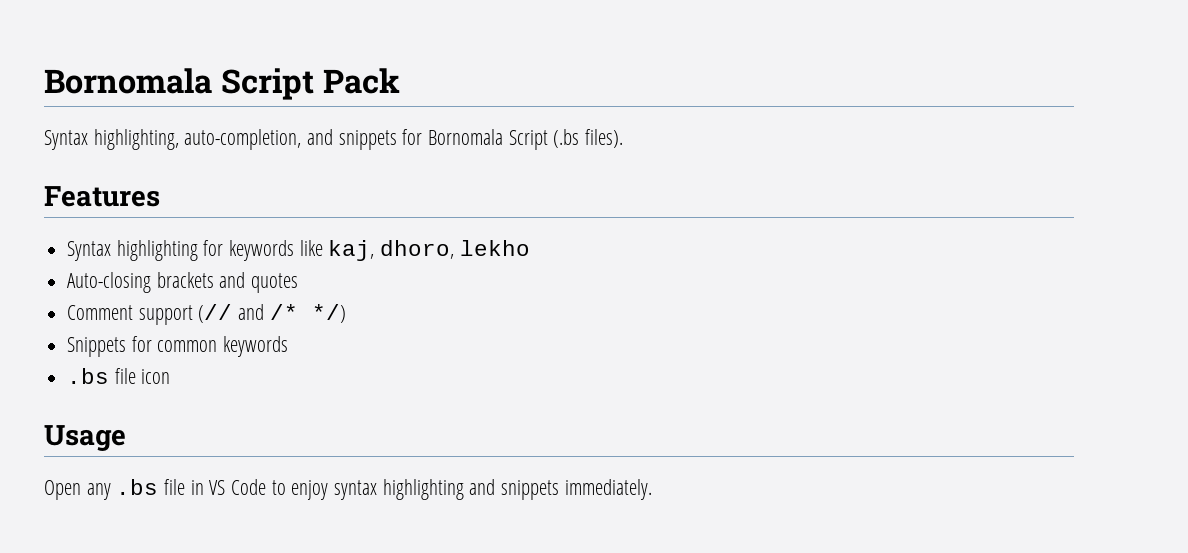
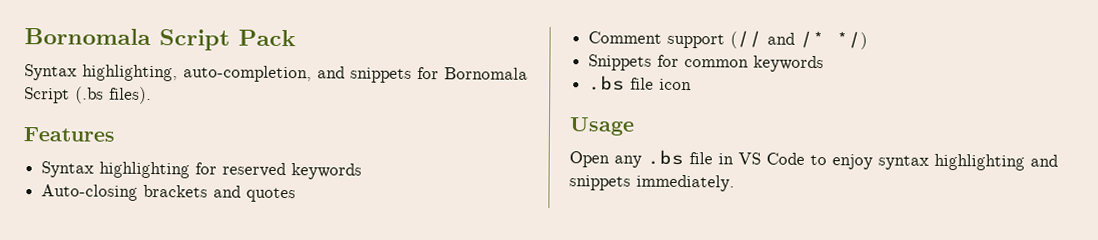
[229,240,530,261] keywords like kaj, dhoro, lekho -> [222,162,363,180] reserved keywords

